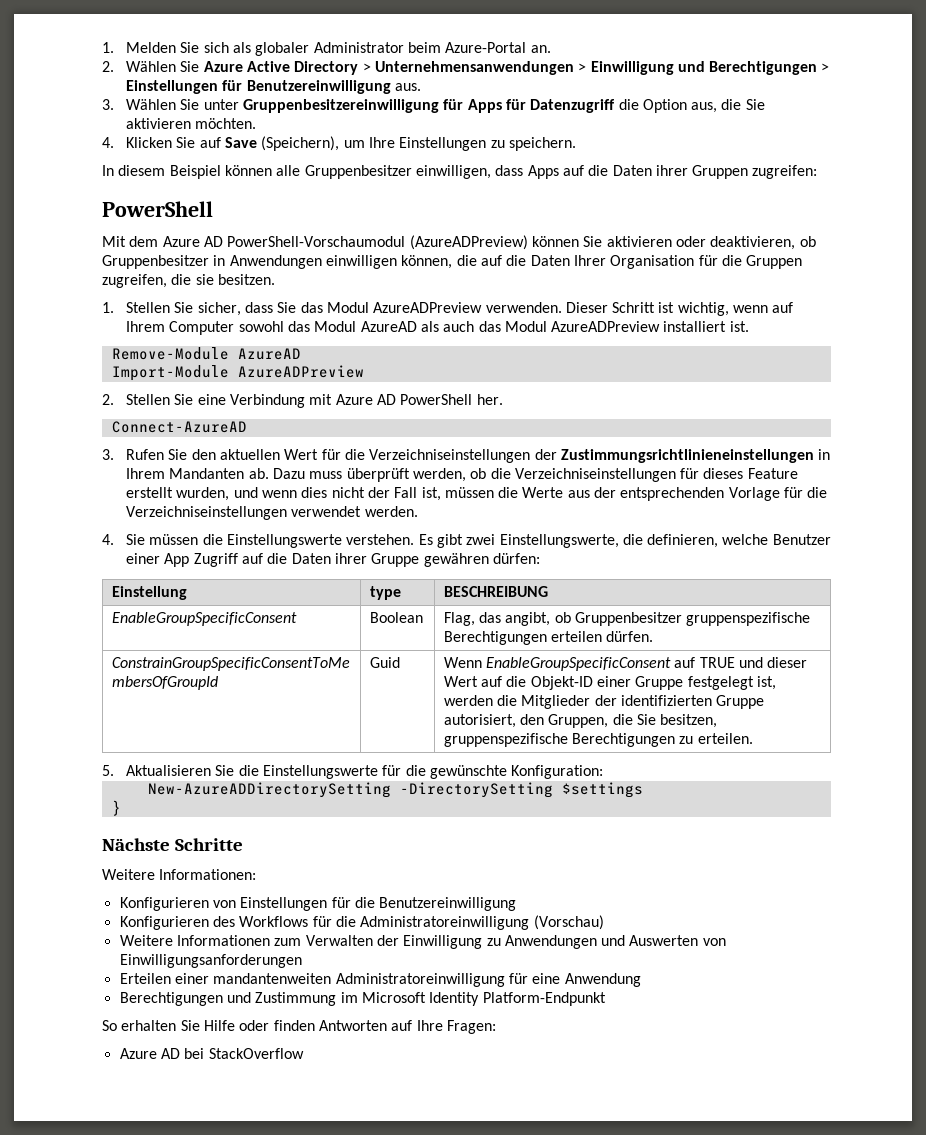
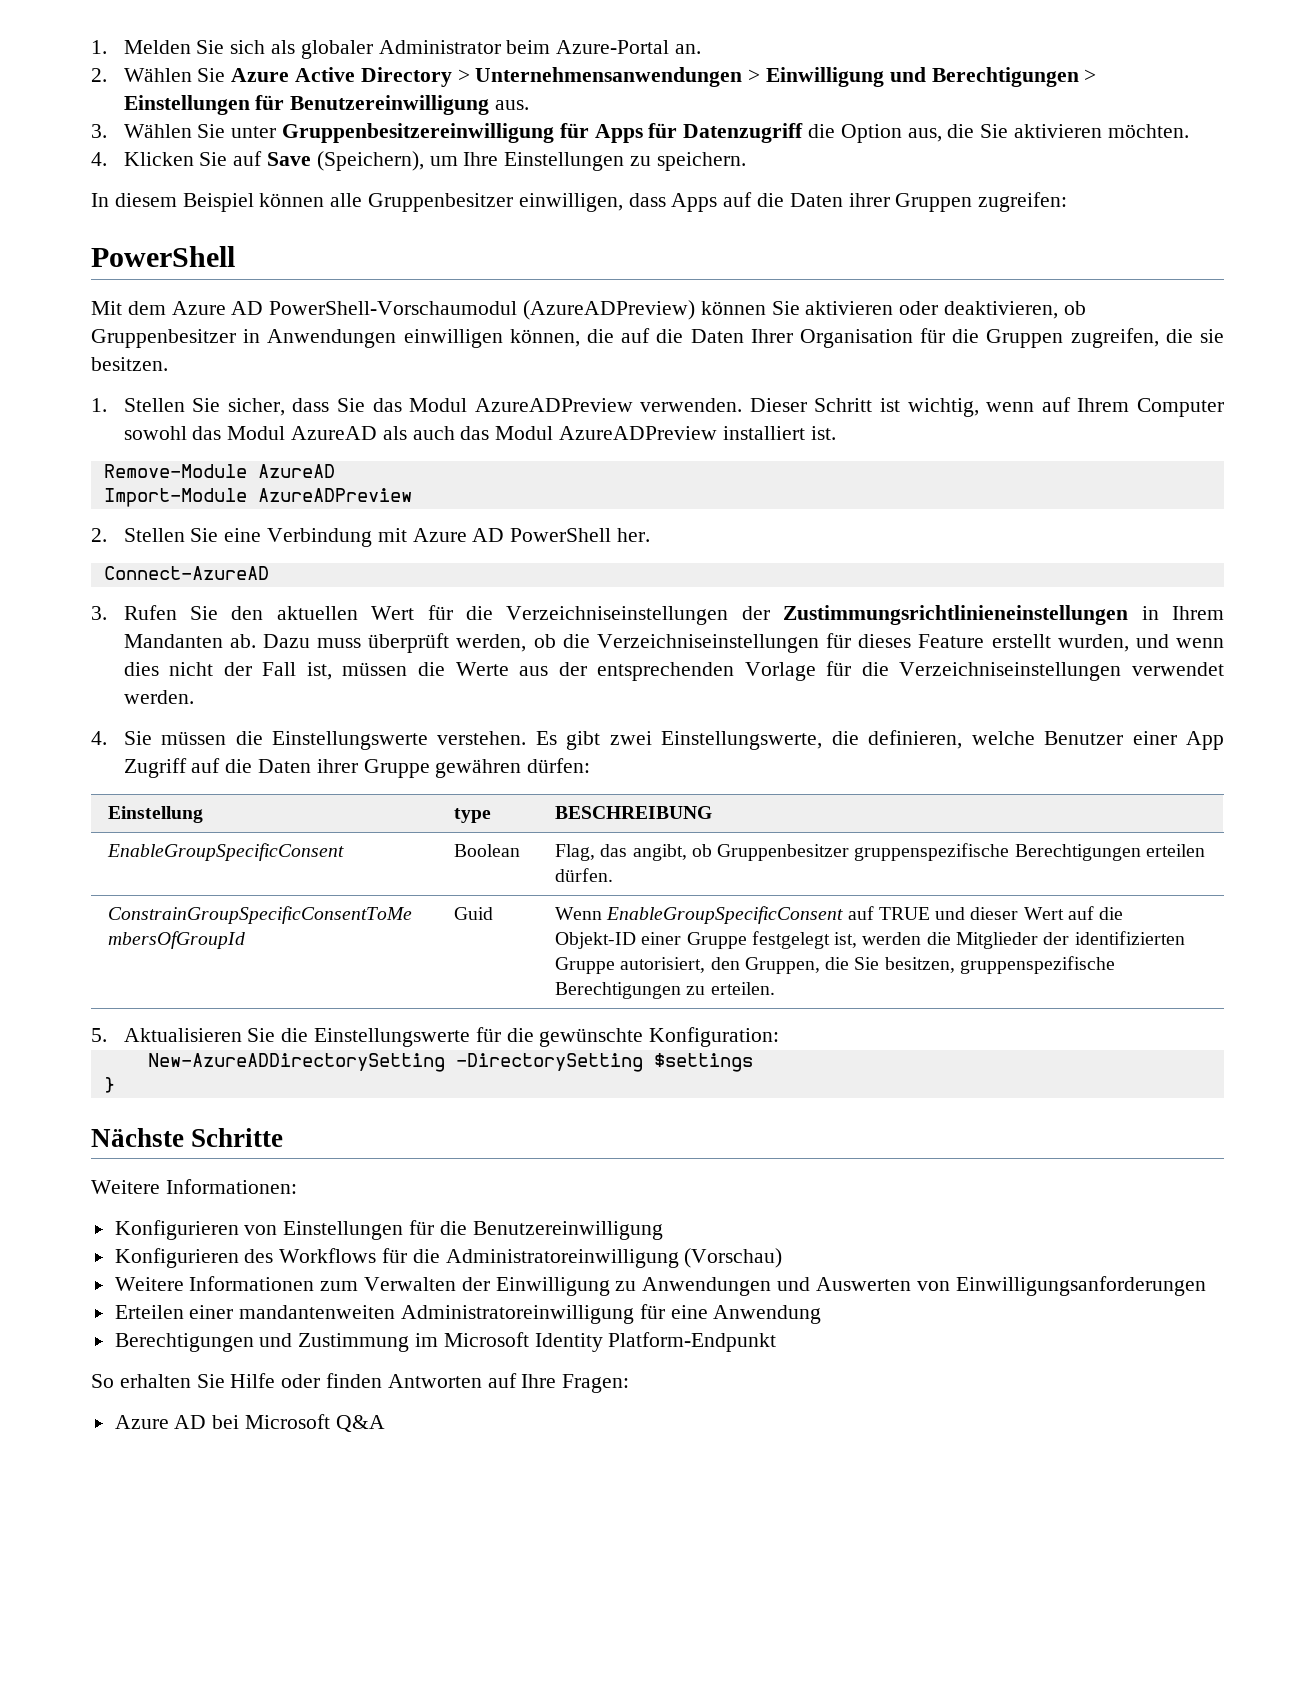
[208,1048,304,1059] StackOverflow -> [245,1414,385,1432] Microsoft Q&A

